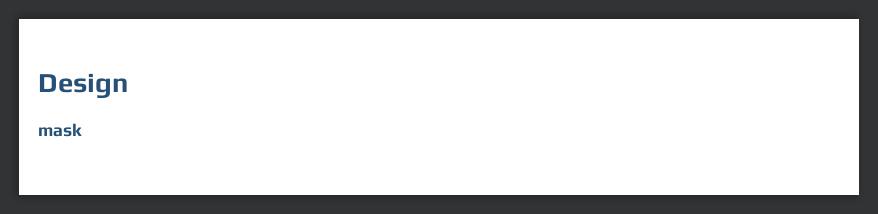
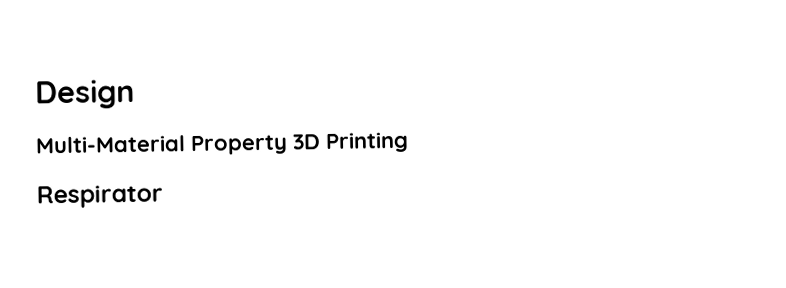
[38,123,82,137] mask -> [35,131,409,156] [36,184,163,209] Multi-Material Property 3D Printing // Respirator

